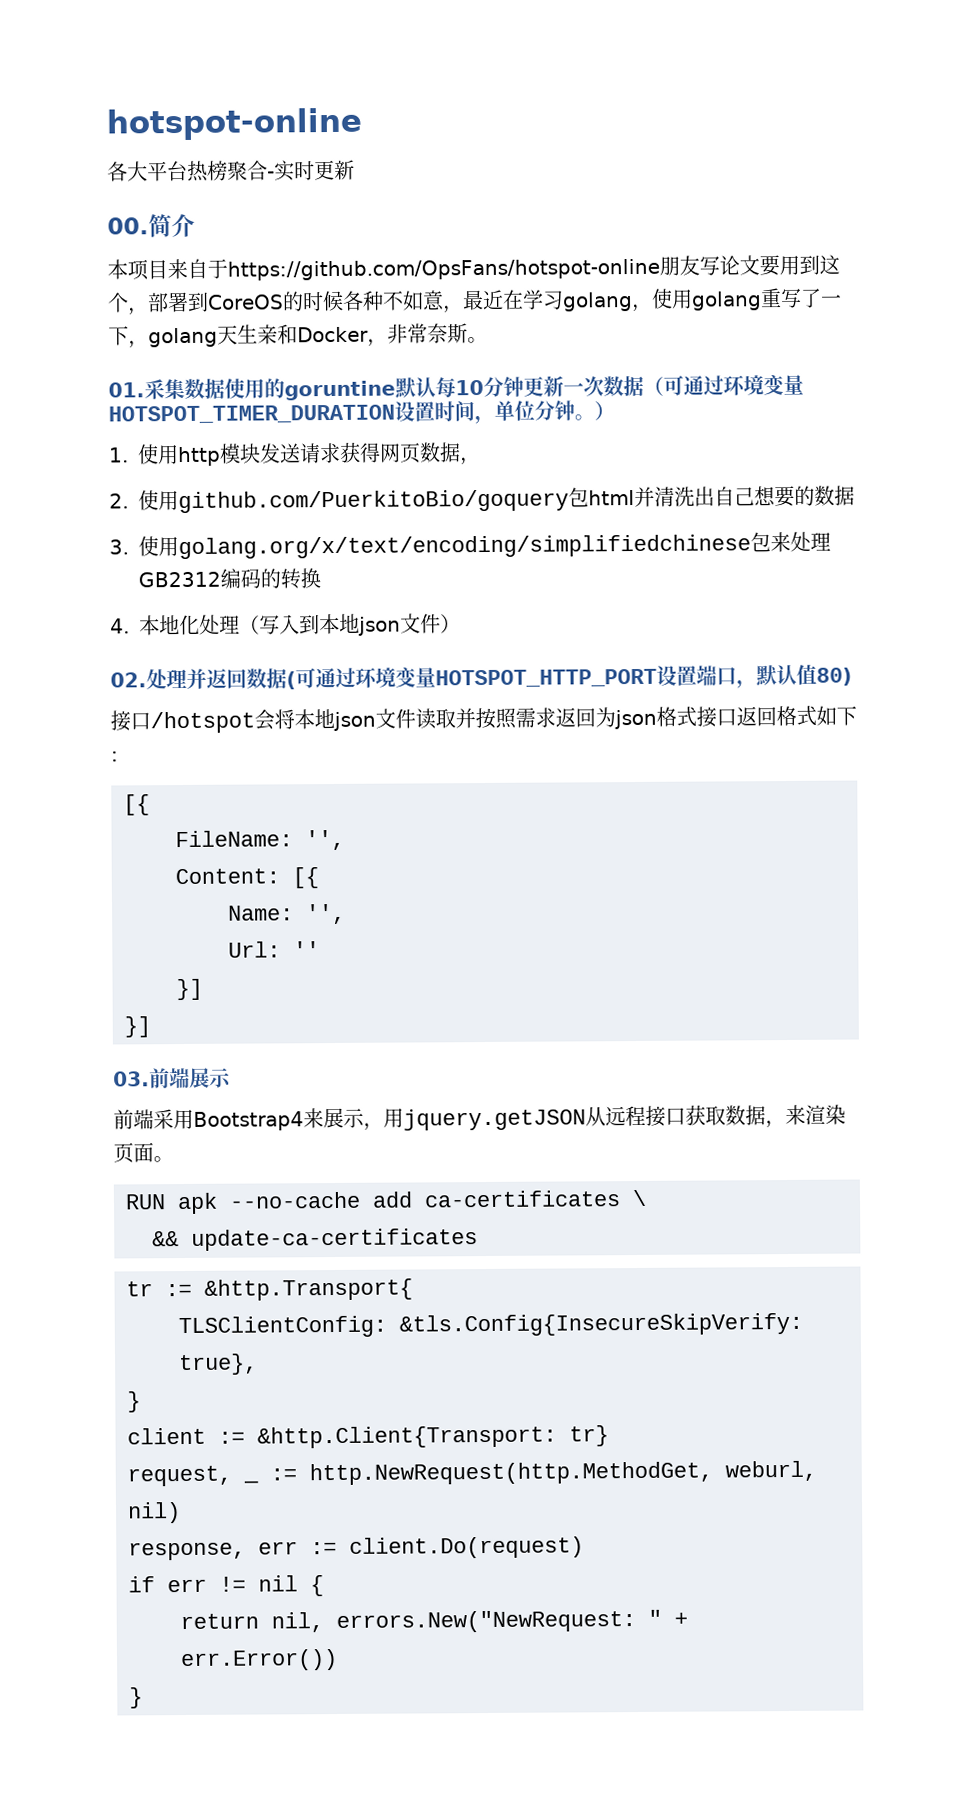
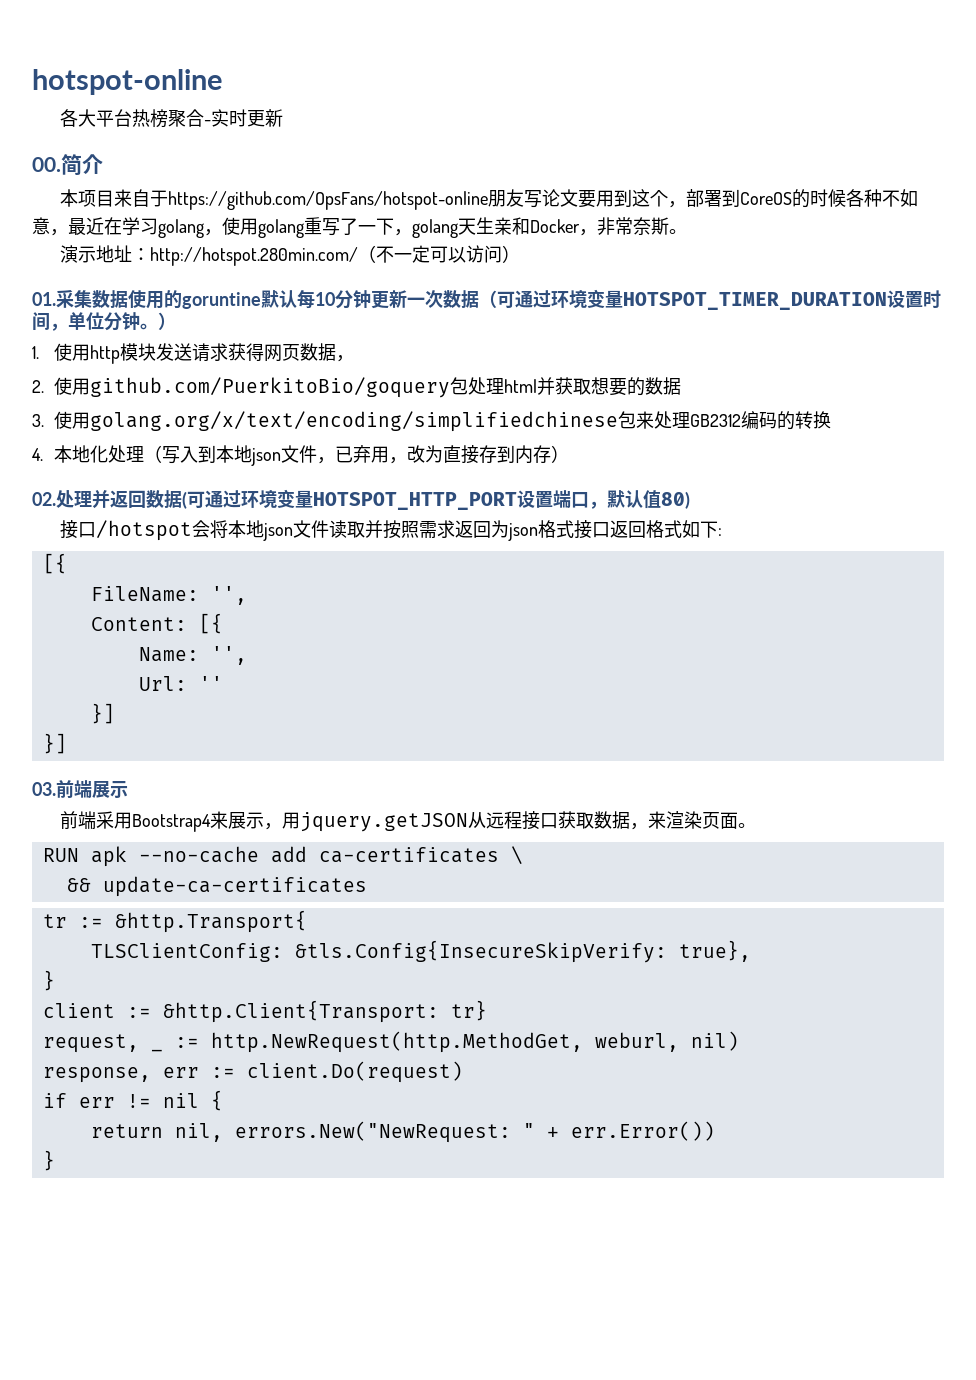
(488, 340) none -> [59,245,520,266] // 演示地址：http://hotspot.280min.com/（不一定可以访问）
[588,486,755,508] html并清洗出自己 -> [467,377,591,395] 处理html并获取
(441, 623) none -> [316,445,551,464] ，已弃用，改为直接存到内存

